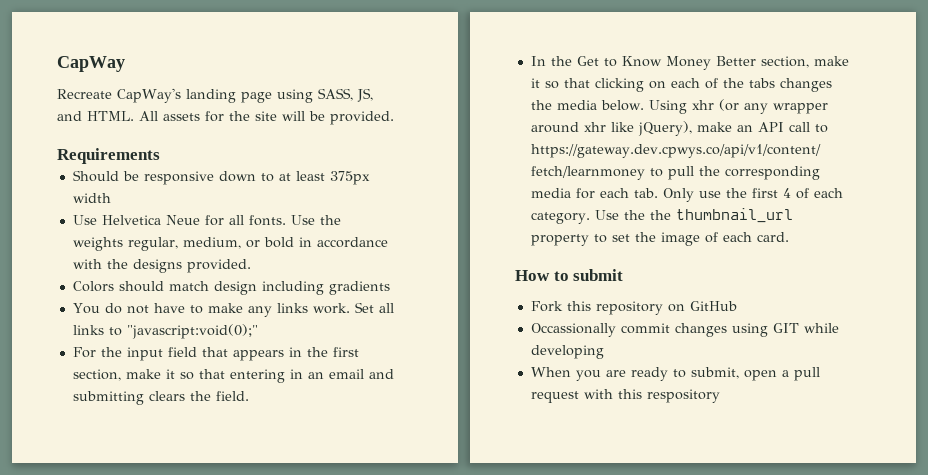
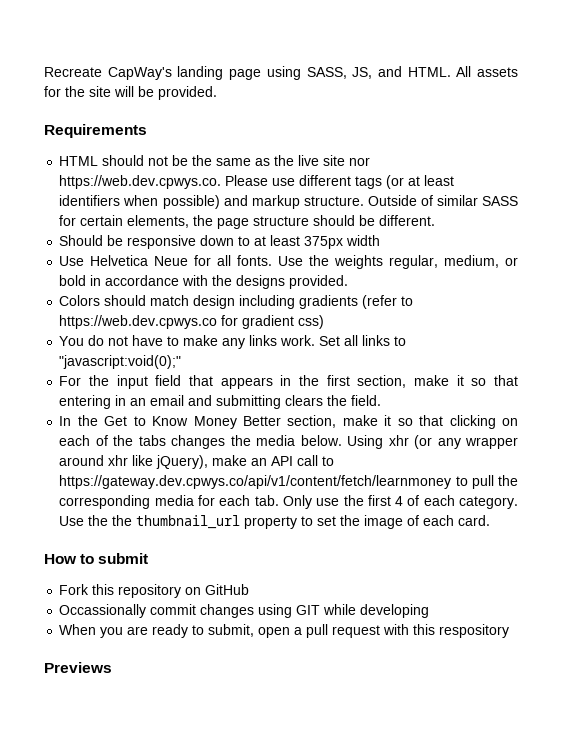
[57,56,125,72] CapWay // -> (44, 72) none
(160, 156) none -> [59,155,371,166] [59,175,455,189] [59,195,518,209] [59,215,436,229] // HTML should not be the same as the live site nor https://web.dev.cpwys.co. Please use different tags (or at least identifiers when possible) and markup structure. Outside of similar SASS for certain elements, the page structure should be different.
(390, 288) none -> [362,295,414,309] [59,315,325,329] (refer to https://web.dev.cpwys.co for gradient css)
(720, 396) none -> [44,662,112,673] // Previews

